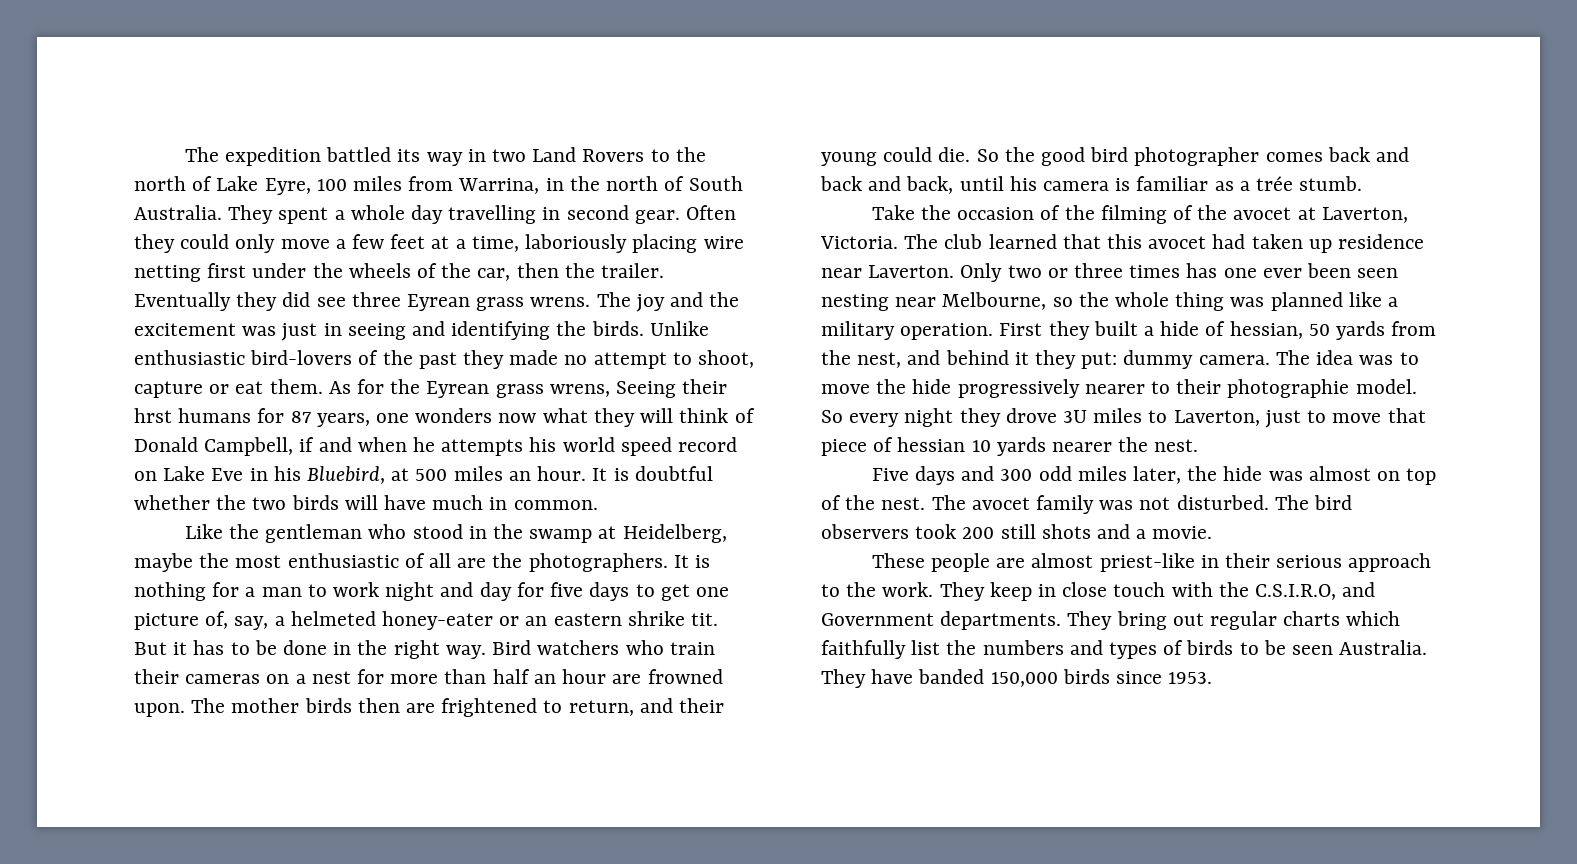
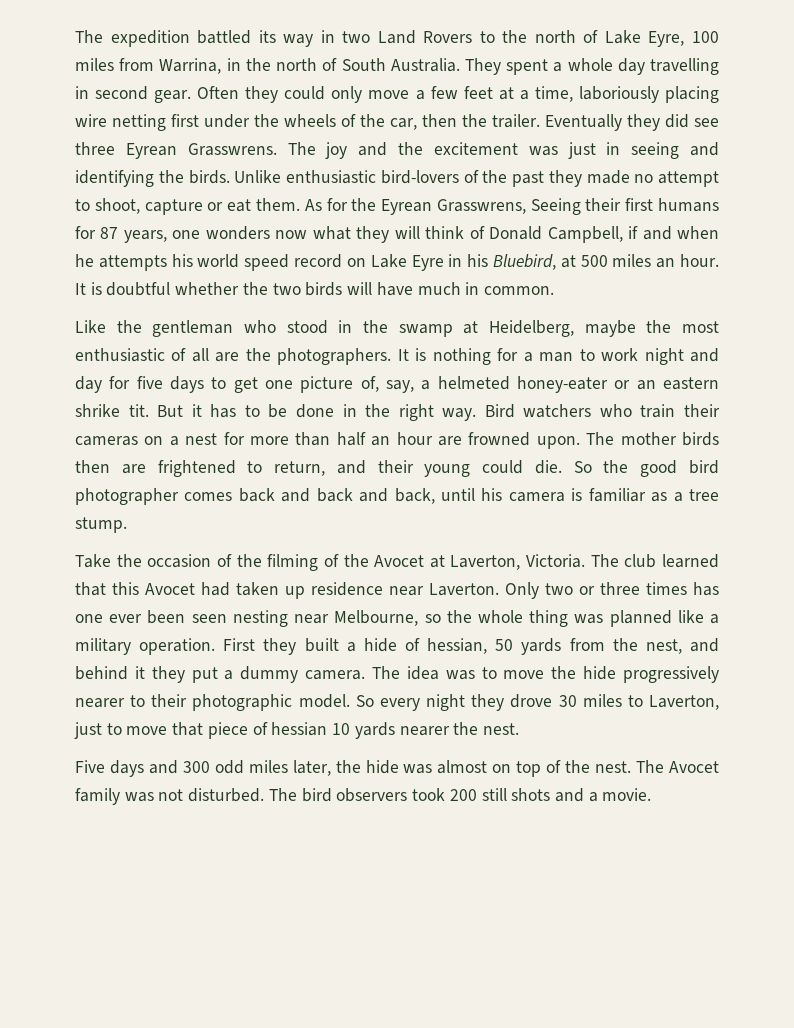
[476,297,591,311] grass wrens. -> [187,143,277,156] Grasswrens.
[495,384,610,398] grass wrens, -> [436,199,526,214] Grasswrens,
[134,408,172,423] hrst -> [625,198,654,211] first
[211,468,244,481] Eve -> [411,255,444,271] Eyre
[1256,176,1363,191] trée stumb. -> [689,489,720,501] [75,517,127,533] tree stump.
[1233,207,1292,220] avocet -> [374,555,425,567] Avocet
[1148,236,1207,249] avocet -> [145,583,195,595] Avocet
[1081,352,1118,369] put: -> [191,667,234,683] put a
[1227,379,1350,398] photographie -> [192,694,293,711] photographic
[1063,410,1088,423] 3U -> [558,695,577,707] 30
[971,497,1030,510] avocet -> [669,761,720,773] Avocet
[871,553,1432,572] [821,582,1376,601] [821,611,1401,630] [821,640,1428,659] [821,669,1213,688] // These people are almost priest-like in their serious approach to the work. They keep in close touch with the C.S.I.R.O, and Government departments. They bring out regular charts which faithfully list the numbers and types of birds to be seen Australia. They have banded 150,000 birds since 1953. -> (652, 794) none

